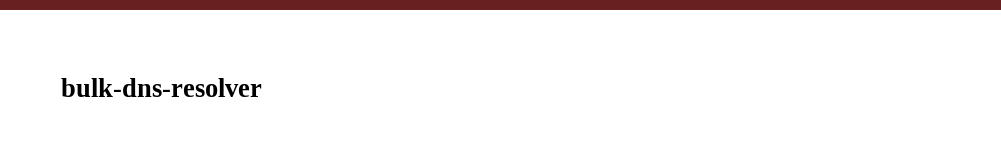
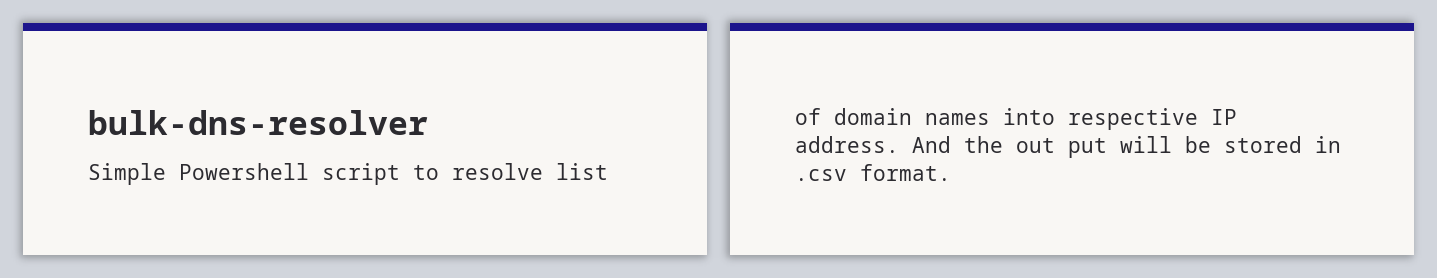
(262, 87) none -> [88,163,608,185] [795,108,1237,130] [795,136,1341,158] [795,164,951,181] // Simple Powershell script to resolve list of domain names into respective IP address. And the out put will be stored in .csv format.

